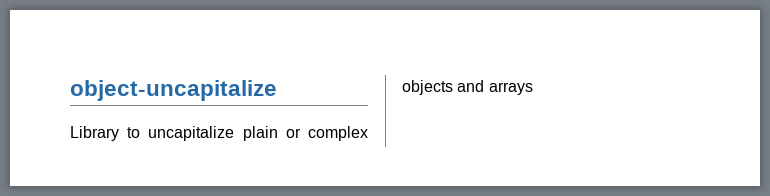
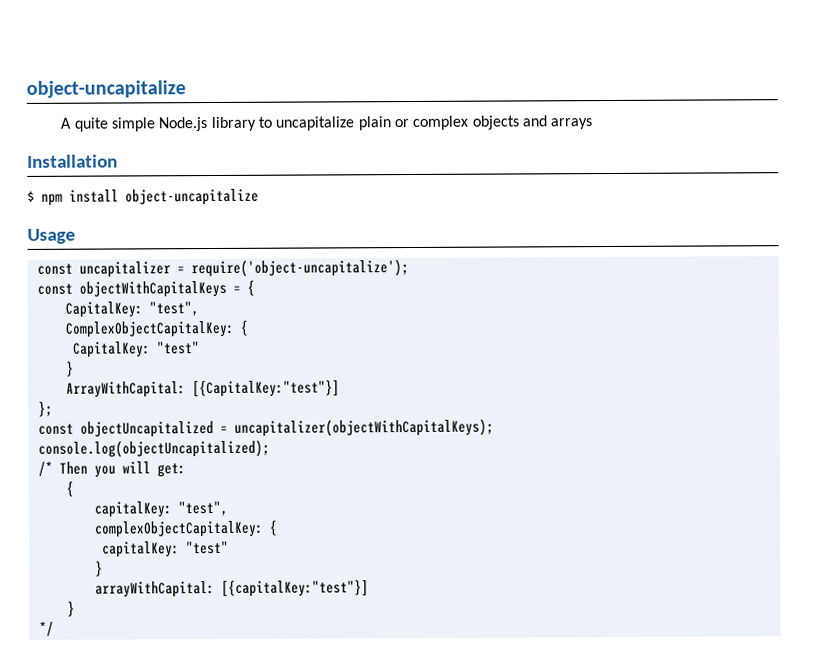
[70,80,277,101] [70,126,119,141] object-uncapitalize // Library -> [26,80,186,98] [60,116,256,132] object-uncapitalize // A quite simple Node.js library
(533, 88) none -> [27,154,118,168] [27,188,259,206] [27,228,76,244] [36,259,409,278] [36,279,255,298] [64,301,199,318] [64,319,249,338] [72,341,200,358] [65,360,74,377] [65,379,340,398] [37,400,53,417] [37,418,494,438] [37,439,270,458] [37,461,186,478] [65,480,74,497] [93,500,228,518] [93,519,278,538] [101,540,229,558] [94,560,103,577] [94,579,369,598] [66,600,75,617] [38,621,54,637] // Installation // $ npm install object-uncapitalize // Usage // const uncapitalizer = require('object-uncapitalize'); // const objectWithCapitalKeys = { // CapitalKey: "test", // ComplexObjectCapitalKey: { // CapitalKey: "test" // } // ArrayWithCapital: [{CapitalKey:"test"}] // }; // const objectUncapitalized = uncapitalizer(objectWithCapitalKeys); // console.log(objectUncapitalized); // /* Then you will get: // { // capitalKey: "test", // complexObjectCapitalKey: { // capitalKey: "test" // } // arrayWithCapital: [{capitalKey:"test"}] // } // */

